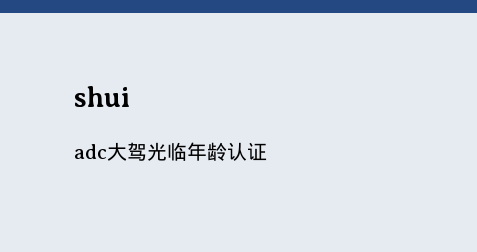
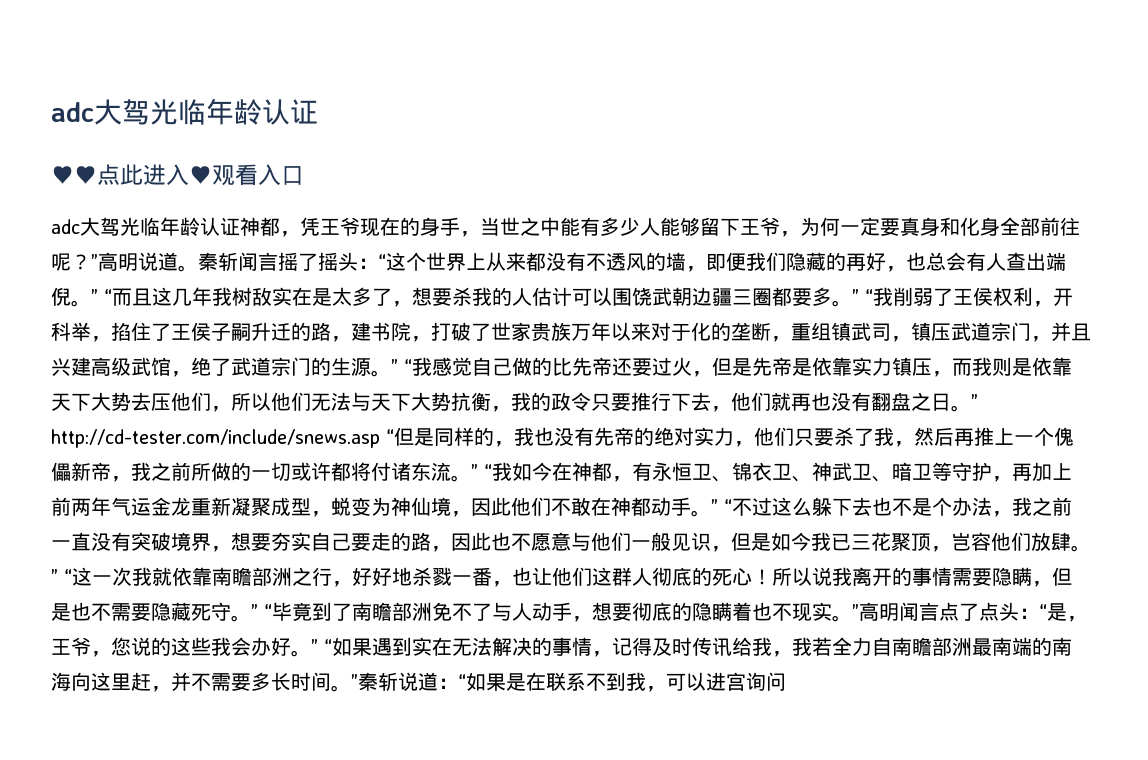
[74,86,130,107] [74,142,267,161] shui // adc大驾光临年龄认证 -> [51,98,318,125] [51,164,304,186] [51,217,1080,237] [51,252,1066,272] [51,287,1073,307] [51,322,1091,342] [51,357,1072,377] [51,392,978,412] [51,427,1074,448] [51,462,1072,482] [51,497,1072,517] [51,532,1091,552] [51,567,1072,587] [51,602,1087,622] [51,637,1072,657] [51,672,786,692] adc大驾光临年龄认证 // ♥♥点此进入♥观看入口 // adc大驾光临年龄认证神都，凭王爷现在的身手，当世之中能有多少人能够留下王爷，为何一定要真身和化身全部前往呢？”高明说道。秦斩闻言摇了摇头：“这个世界上从来都没有不透风的墙，即便我们隐藏的再好，也总会有人查出端倪。” “而且这几年我树敌实在是太多了，想要杀我的人估计可以围饶武朝边疆三圈都要多。” “我削弱了王侯权利，开科举，掐住了王侯子嗣升迁的路，建书院，打破了世家贵族万年以来对于化的垄断，重组镇武司，镇压武道宗门，并且兴建高级武馆，绝了武道宗门的生源。” “我感觉自己做的比先帝还要过火，但是先帝是依靠实力镇压，而我则是依靠天下大势去压他们，所以他们无法与天下大势抗衡，我的政令只要推行下去，他们就再也没有翻盘之日。” http://cd-tester.com/include/snews.asp “但是同样的，我也没有先帝的绝对实力，他们只要杀了我，然后再推上一个傀儡新帝，我之前所做的一切或许都将付诸东流。” “我如今在神都，有永恒卫、锦衣卫、神武卫、暗卫等守护，再加上前两年气运金龙重新凝聚成型，蜕变为神仙境，因此他们不敢在神都动手。” “不过这么躲下去也不是个办法，我之前一直没有突破境界，想要夯实自己要走的路，因此也不愿意与他们一般见识，但是如今我已三花聚顶，岂容他们放肆。” “这一次我就依靠南瞻部洲之行，好好地杀戮一番，也让他们这群人彻底的死心！所以说我离开的事情需要隐瞒，但是也不需要隐藏死守。” “毕竟到了南瞻部洲免不了与人动手，想要彻底的隐瞒着也不现实。”高明闻言点了点头：“是，王爷，您说的这些我会办好。” “如果遇到实在无法解决的事情，记得及时传讯给我，我若全力自南瞻部洲最南端的南海向这里赶，并不需要多长时间。”秦斩说道：“如果是在联系不到我，可以进宫询问

